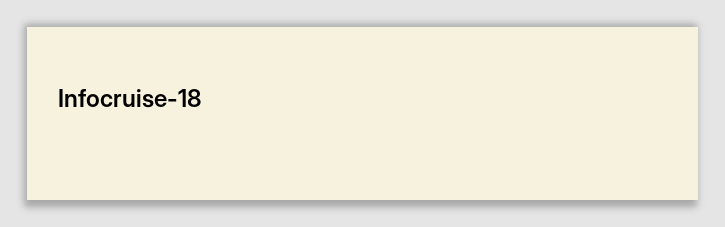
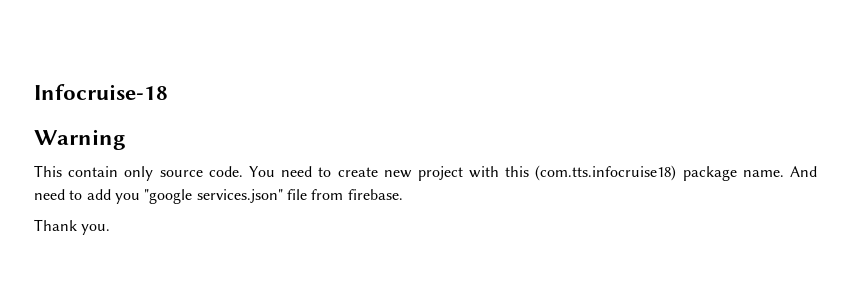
(201, 98) none -> [34,129,126,150] [34,165,817,181] [34,189,403,204] [34,219,111,235] // Warning // This contain only source code. You need to create new project with this (com.tts.infocruise18) package name. And need to add you "google services.json" file from firebase. // Thank you.

